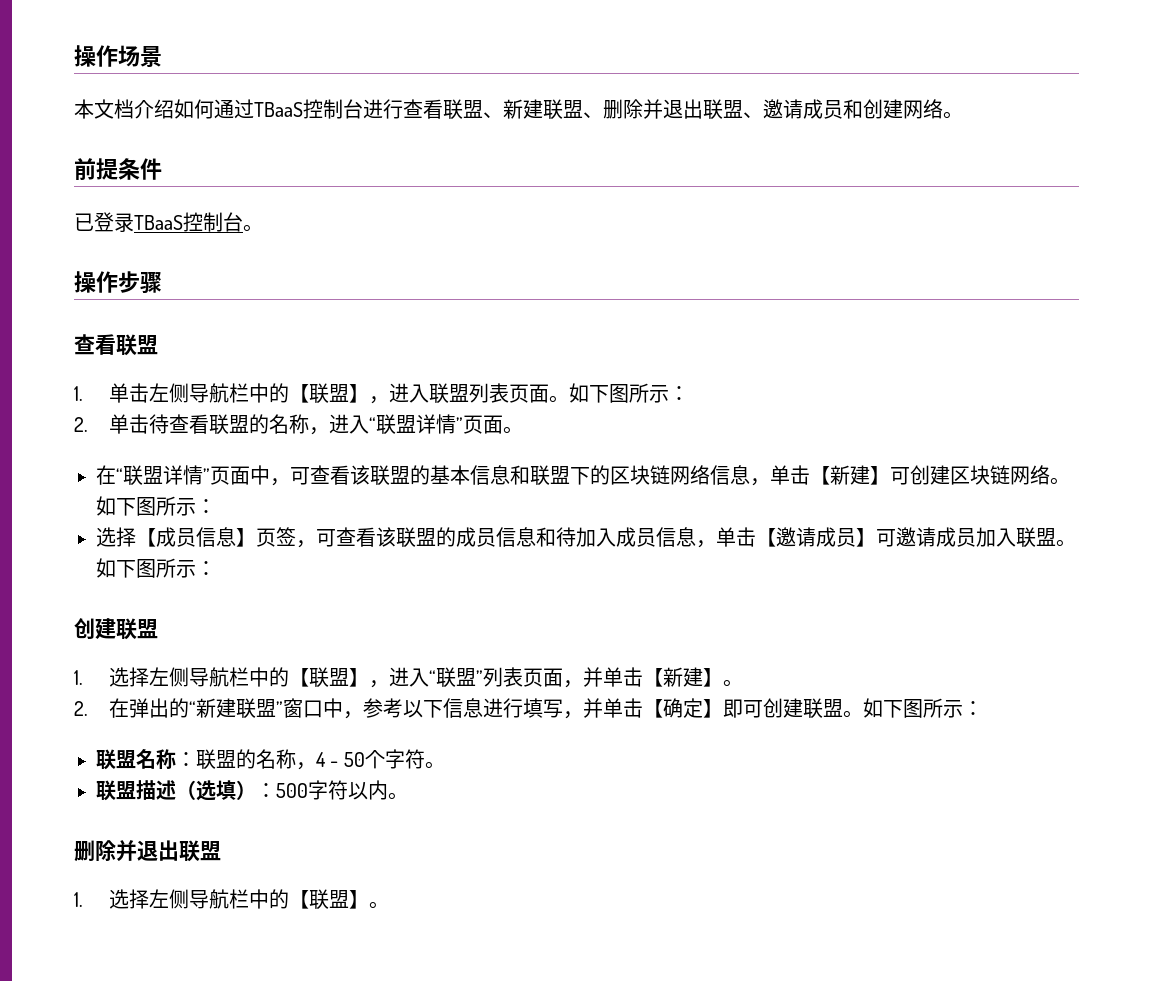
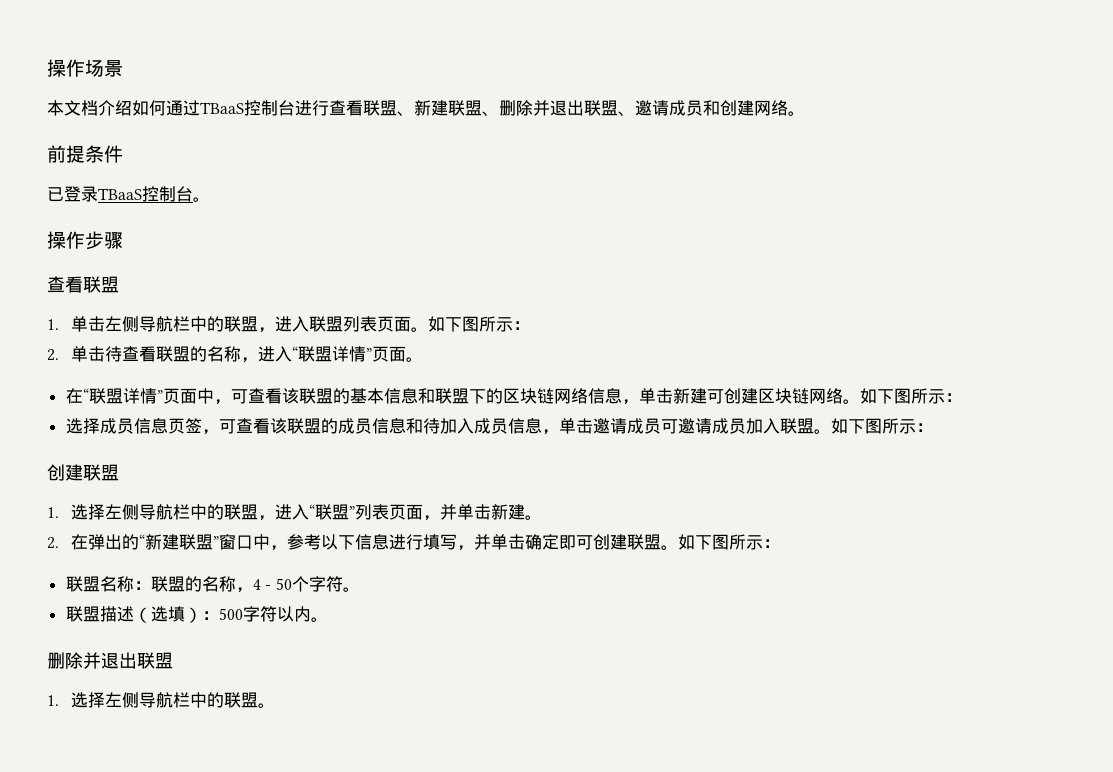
[288,383,369,404] 【联盟】 -> [223,316,258,332] 联盟
[810,465,890,485] 【新建】 -> [672,388,707,404] 新建
[136,527,256,547] 【成员信息】 -> [99,418,168,434] 成员信息
[756,527,876,547] 【邀请成员】 -> [592,418,661,434] 邀请成员
[288,667,369,688] 【联盟】 -> [223,504,258,520] 联盟
[642,667,723,687] 【新建】 -> [490,504,525,520] 新建
[642,698,723,718] 【确定】 -> [524,534,559,550] 确定
[288,889,369,910] 【联盟】 -> [223,692,258,708] 联盟

